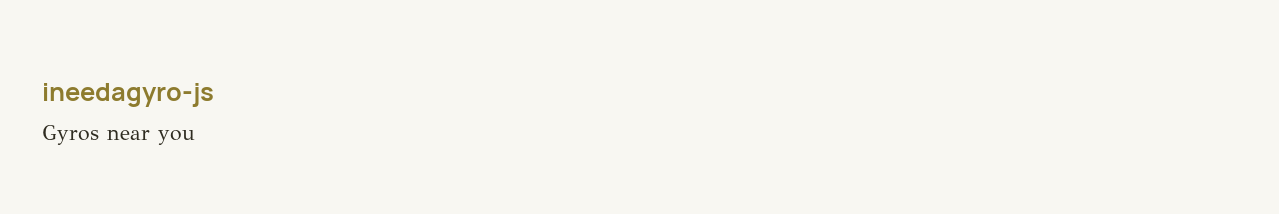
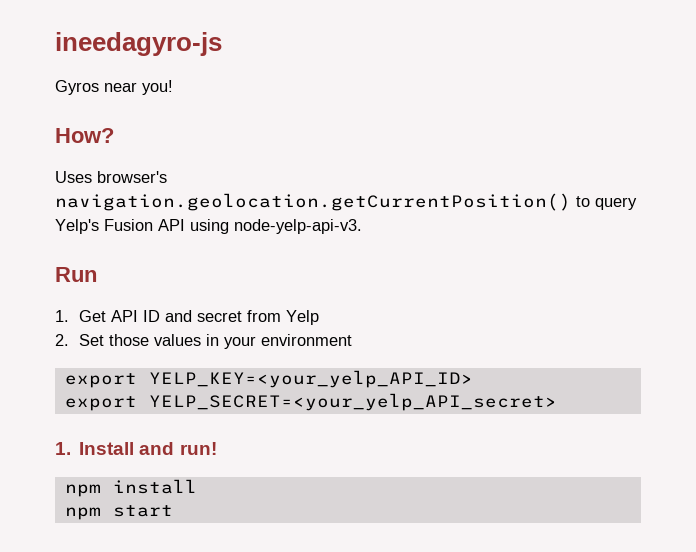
[158,130,195,145] you -> [142,80,173,95] [55,128,114,143] [55,171,167,183] [55,193,637,211] [55,219,362,234] [55,267,97,282] [55,310,319,325] [55,334,352,349] [64,370,473,388] [64,393,557,411] [55,442,217,455] [64,479,197,497] [64,505,173,520] you! // How? // Uses browser's navigation.geolocation.getCurrentPosition() to query Yelp's Fusion API using node-yelp-api-v3. // Run // 1. Get API ID and secret from Yelp // 2. Set those values in your environment // export YELP_KEY=<your_yelp_API_ID> // export YELP_SECRET=<your_yelp_API_secret> // 1. Install and run! // npm install // npm start

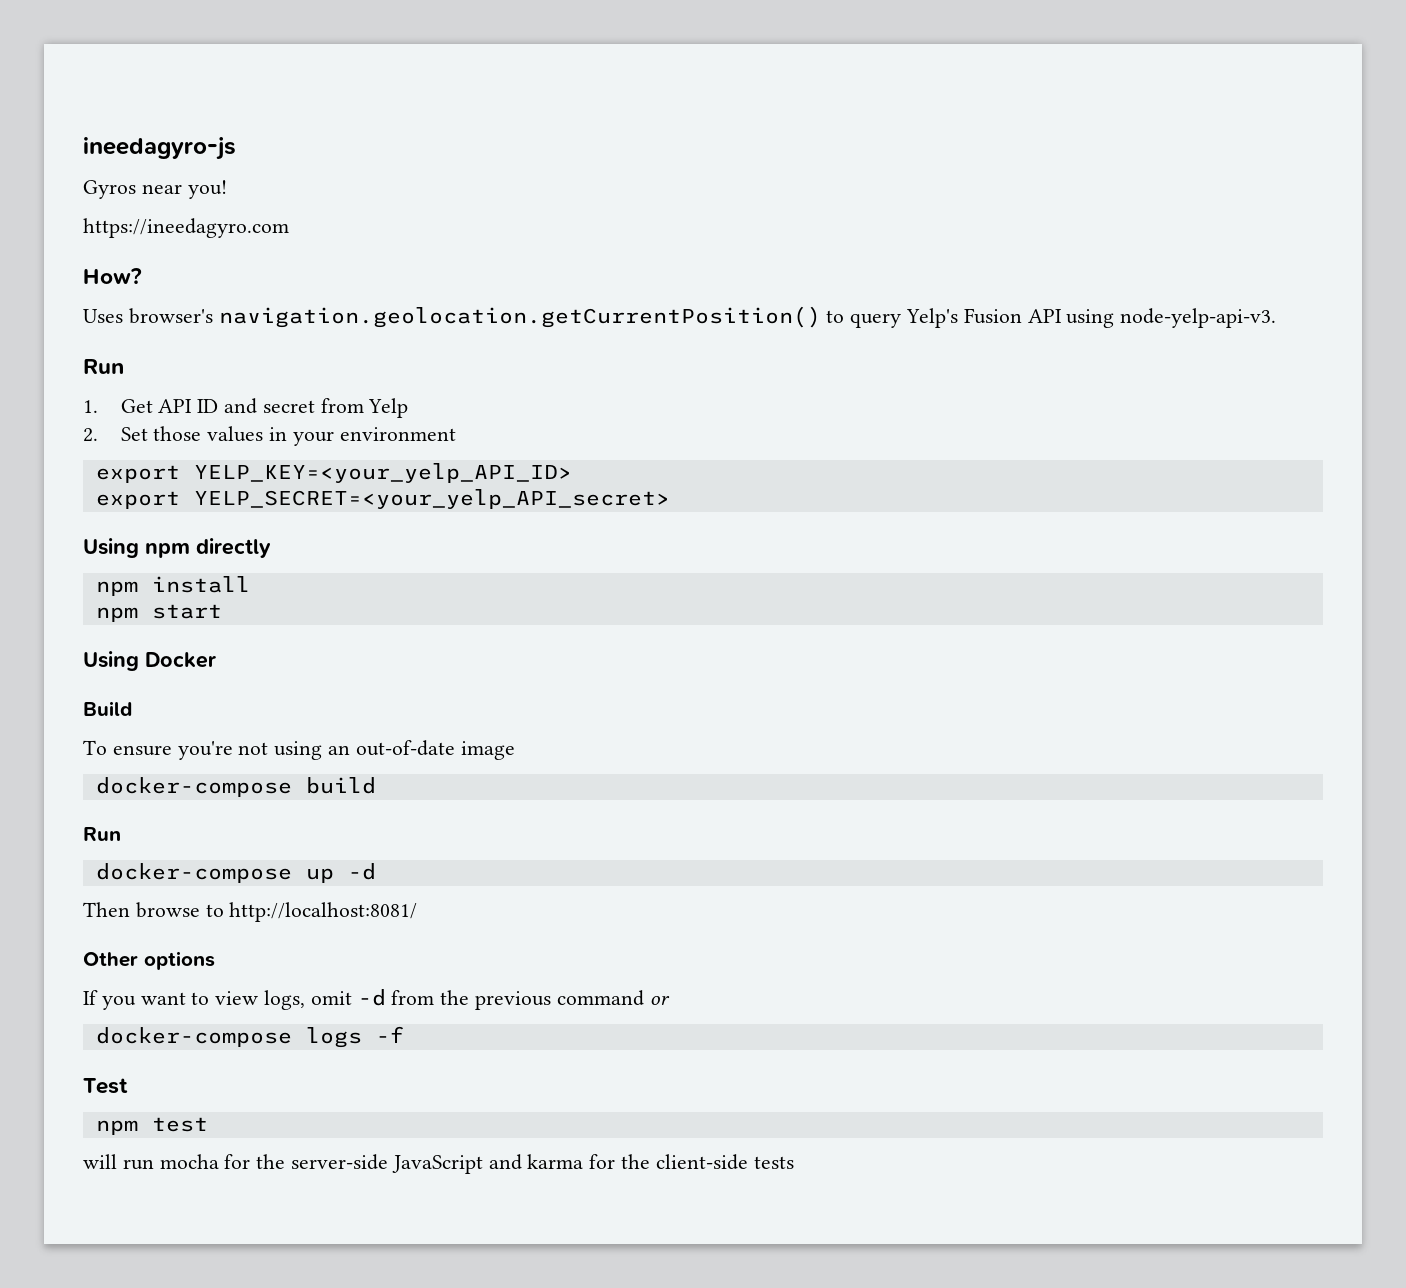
(173, 87) none -> [83,218,289,238] // https://ineedagyro.com
[55,442,217,455] 1. Install and run! -> [83,538,271,558] Using npm directly
(173, 511) none -> [83,651,216,671] [83,701,132,716] [83,740,515,760] [95,777,376,797] [83,827,121,841] [95,863,376,883] [83,902,418,922] [83,951,215,970] [83,989,670,1010] [95,1026,404,1048] [83,1078,128,1094] [95,1117,208,1135] [83,1154,794,1174] // Using Docker // Build // To ensure you're not using an out-of-date image // docker-compose build // Run // docker-compose up -d // Then browse to http://localhost:8081/ // Other options // If you want to view logs, omit -d from the previous command or // docker-compose logs -f // Test // npm test // will run mocha for the server-side JavaScript and karma for the client-side tests

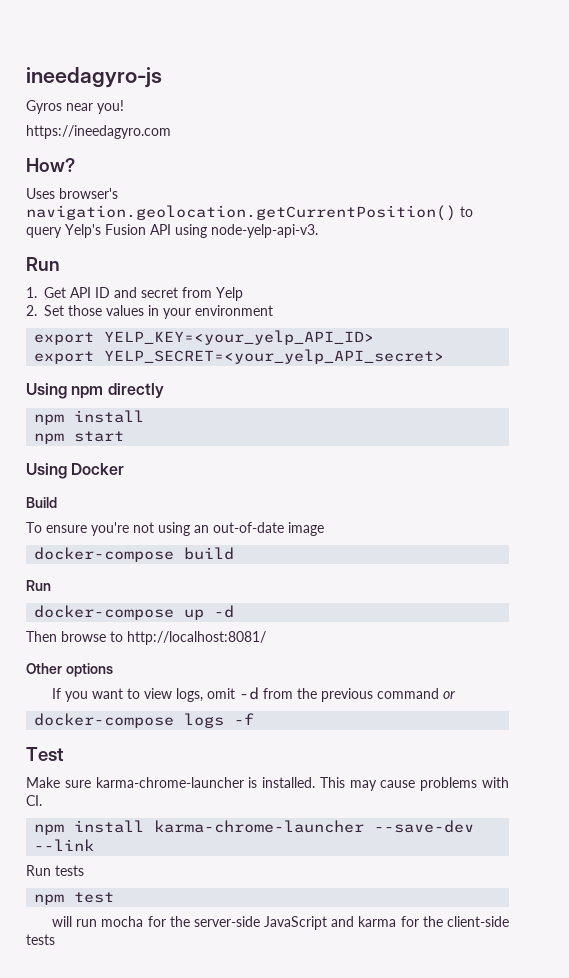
(128, 1086) none -> [26,777,509,791] [26,795,42,806] [34,820,475,835] [34,839,95,851] [26,865,84,876] // Make sure karma-chrome-launcher is installed. This may cause problems with CI. // npm install karma-chrome-launcher --save-dev --link // Run tests

